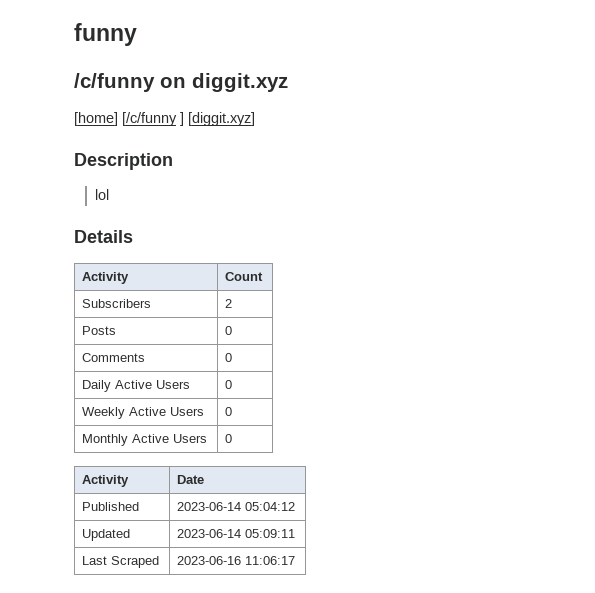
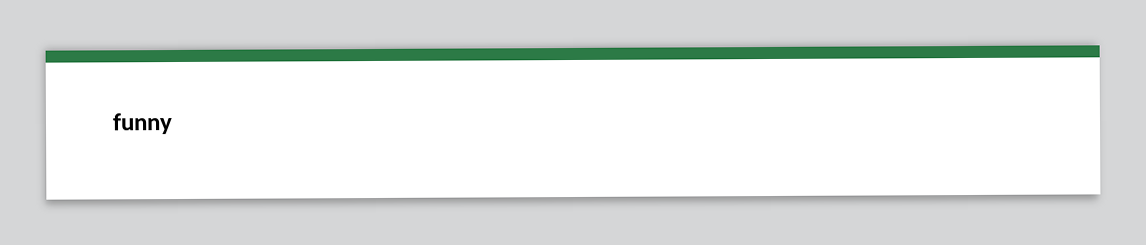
[74,73,288,92] [74,112,255,126] [74,153,173,170] [94,189,109,200] [74,230,133,243] [82,272,130,284] [225,272,264,281] [82,299,152,308] [225,299,233,308] [82,326,117,335] [225,326,233,335] [82,353,146,362] [225,353,233,362] [82,380,191,392] [225,380,233,389] [82,407,205,419] [225,407,233,416] [82,434,208,446] [225,434,233,443] [82,475,130,487] [177,475,205,484] [82,502,140,511] [177,502,296,511] [82,529,131,541] [177,529,296,538] [82,556,160,568] [177,556,296,565] // /c/funny on diggit.xyz // [home] [/c/funny ] [diggit.xyz] // Description // lol // Details // Activity | Count // Subscribers | 2 // Posts | 0 // Comments | 0 // Daily Active Users | 0 // Weekly Active Users | 0 // Monthly Active Users | 0 // Activity | Date // Published | 2023-06-14 05:04:12 // Updated | 2023-06-14 05:09:11 // Last Scraped | 2023-06-16 11:06:17 -> (173, 124) none

